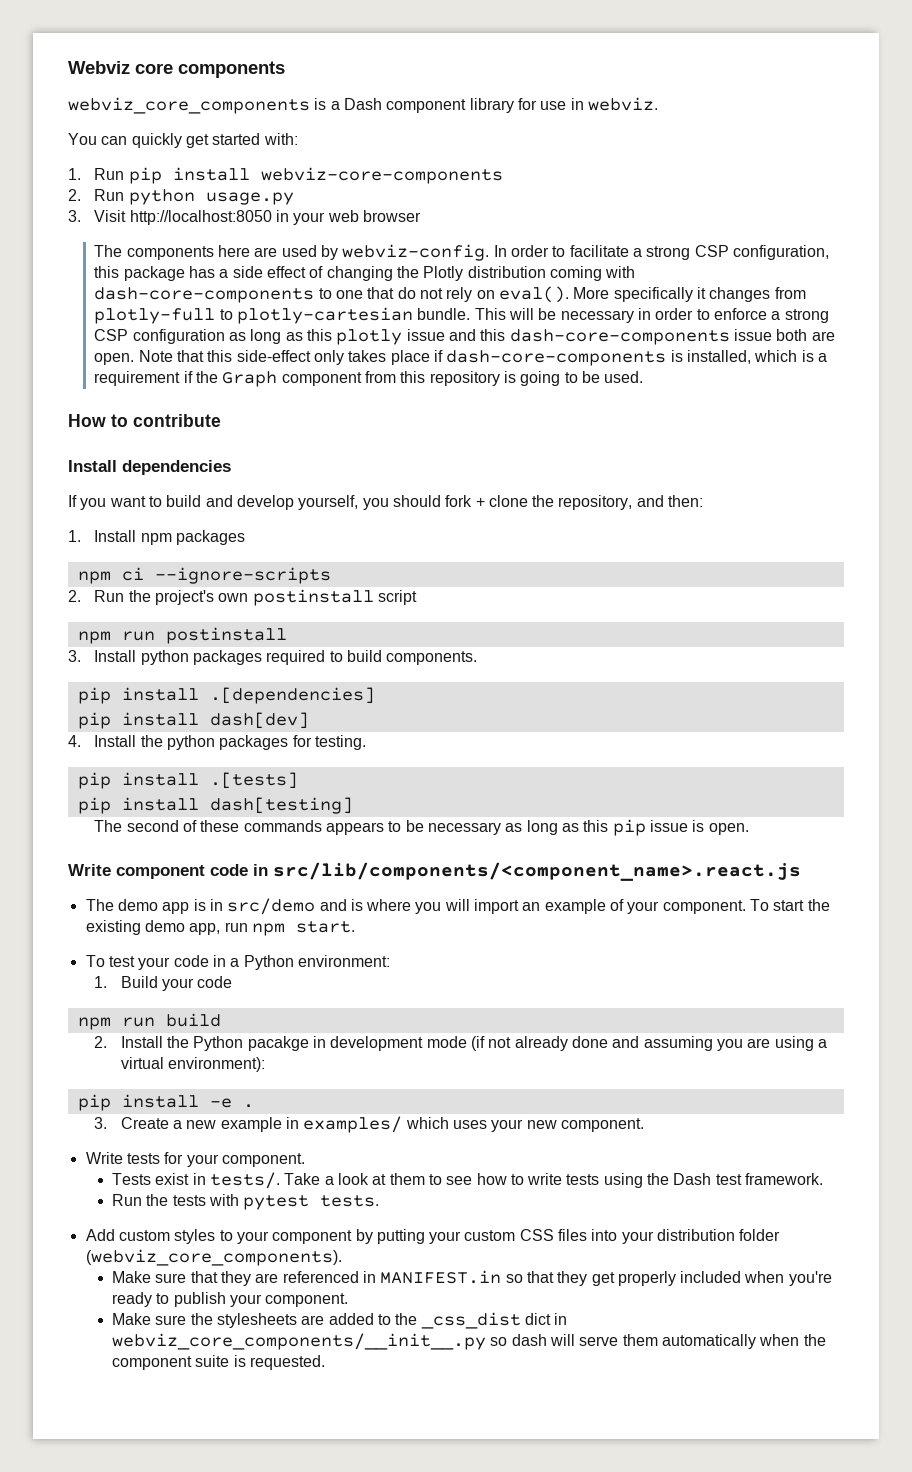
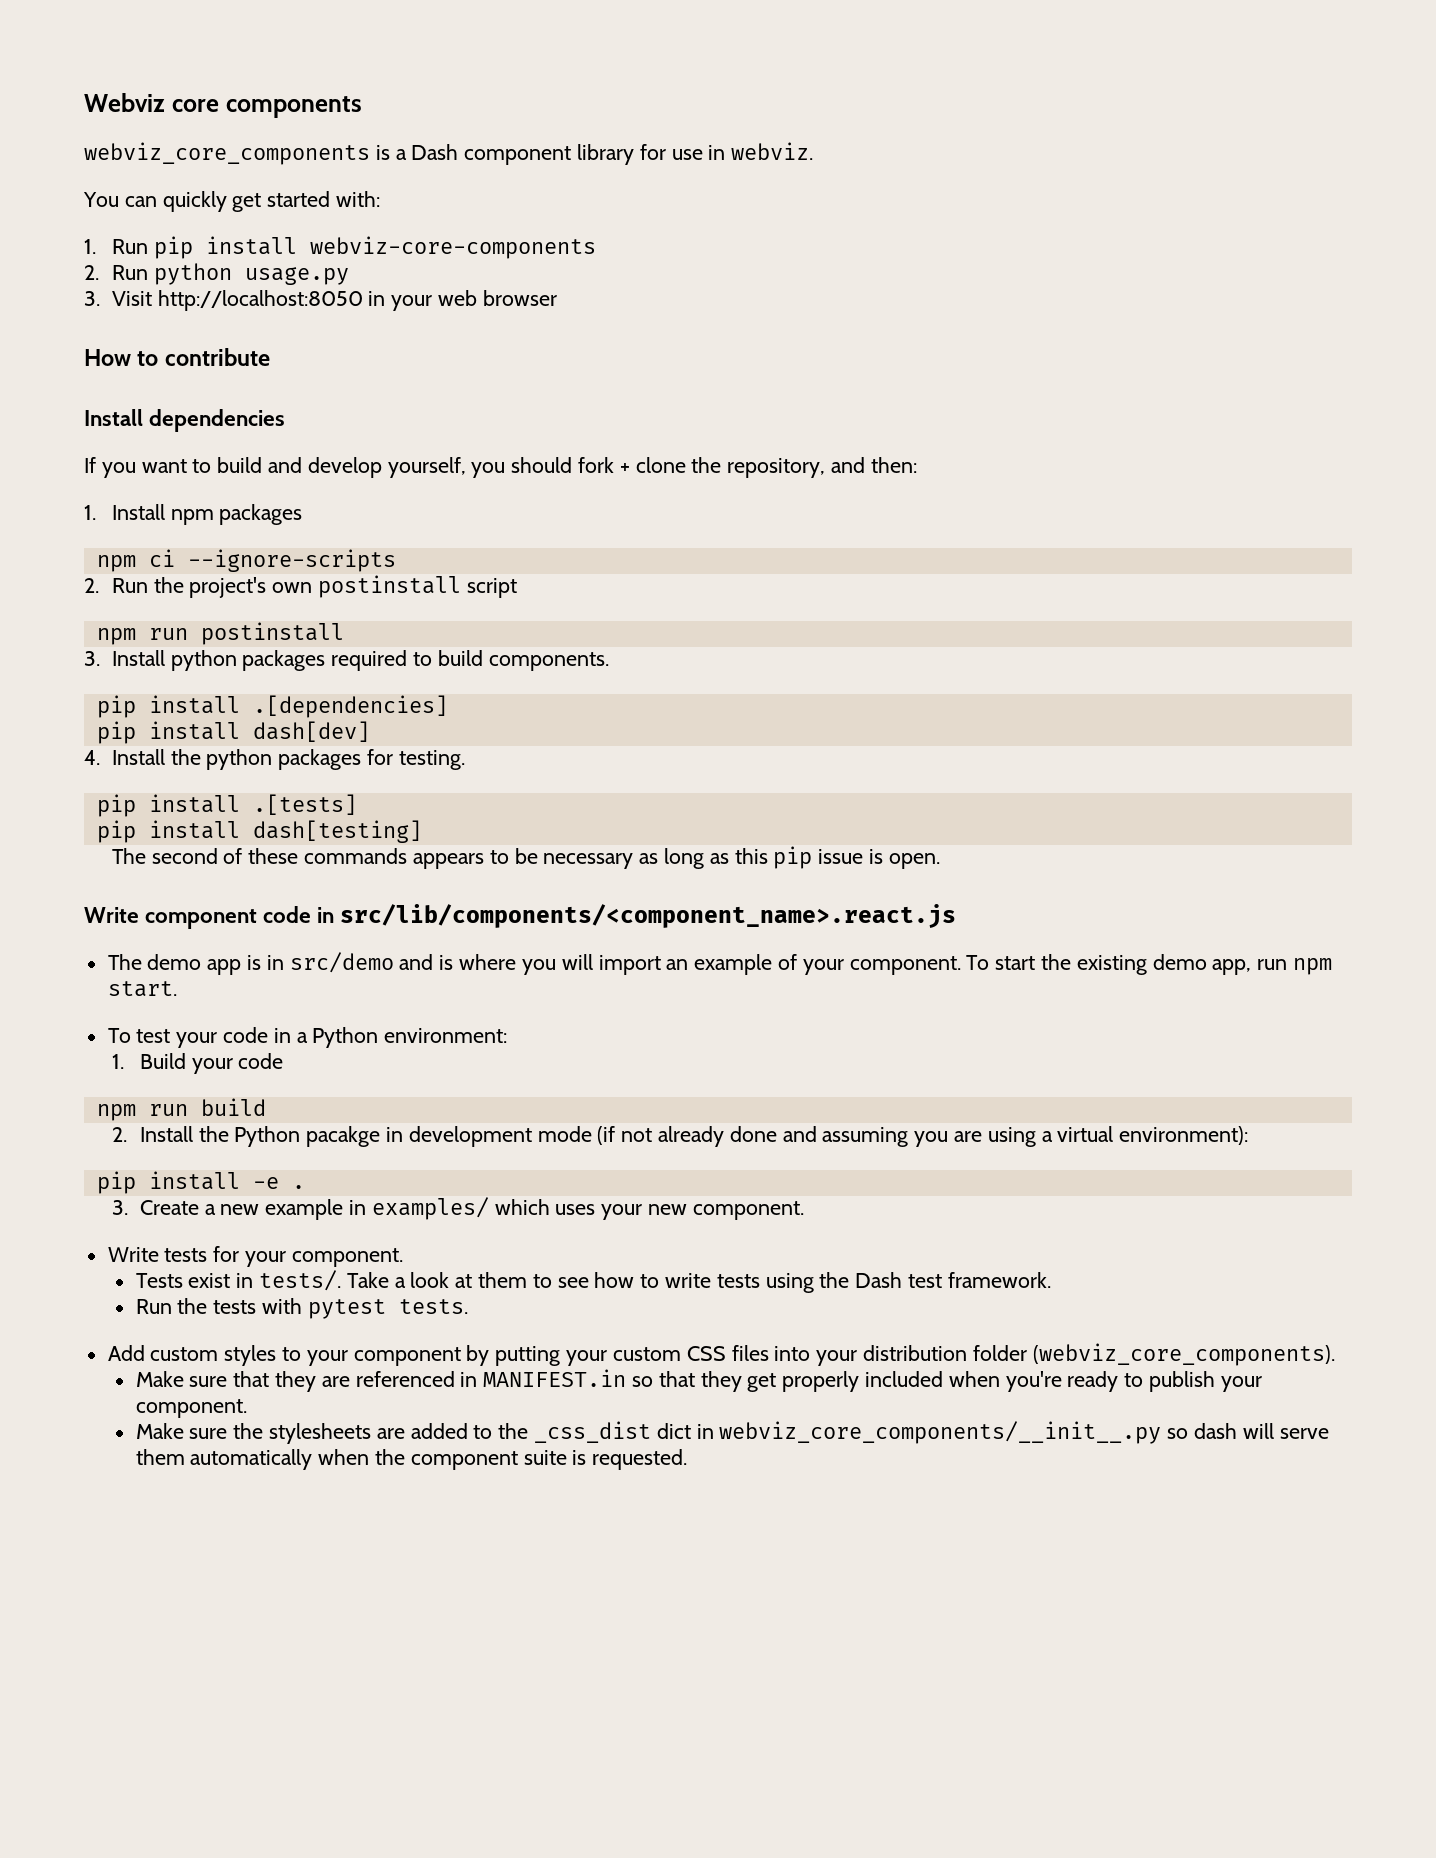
[94,244,829,261] [94,266,636,281] [94,286,806,303] [94,307,829,324] [94,329,835,345] [94,350,827,366] [94,371,644,387] // The components here are used by webviz-config. In order to facilitate a strong CSP configuration, this package has a side effect of changing the Plotly distribution coming with dash-core-components to one that do not rely on eval(). More specifically it changes from plotly-full to plotly-cartesian bundle. This will be necessary in order to enforce a strong CSP configuration as long as this plotly issue and this dash-core-components issue both are open. Note that this side-effect only takes place if dash-core-components is installed, which is a requirement if the Graph component from this repository is going to be used. -> (557, 298) none

